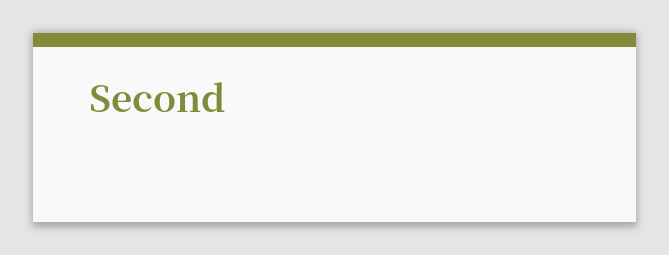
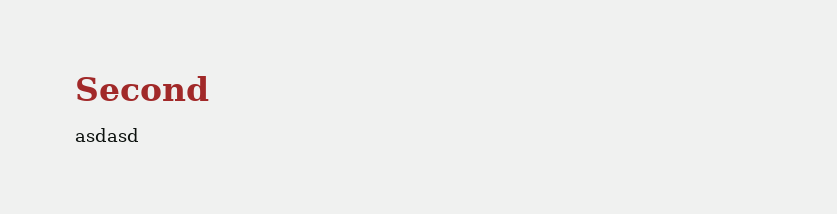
(225, 97) none -> [75,128,139,142] // asdasd

